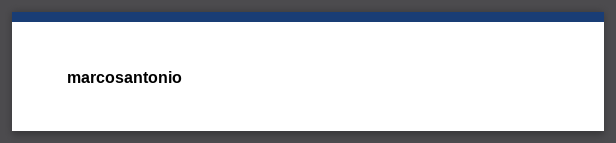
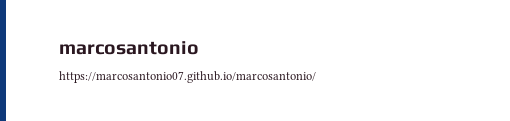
(182, 77) none -> [59,71,316,83] // https://marcosantonio07.github.io/marcosantonio/

